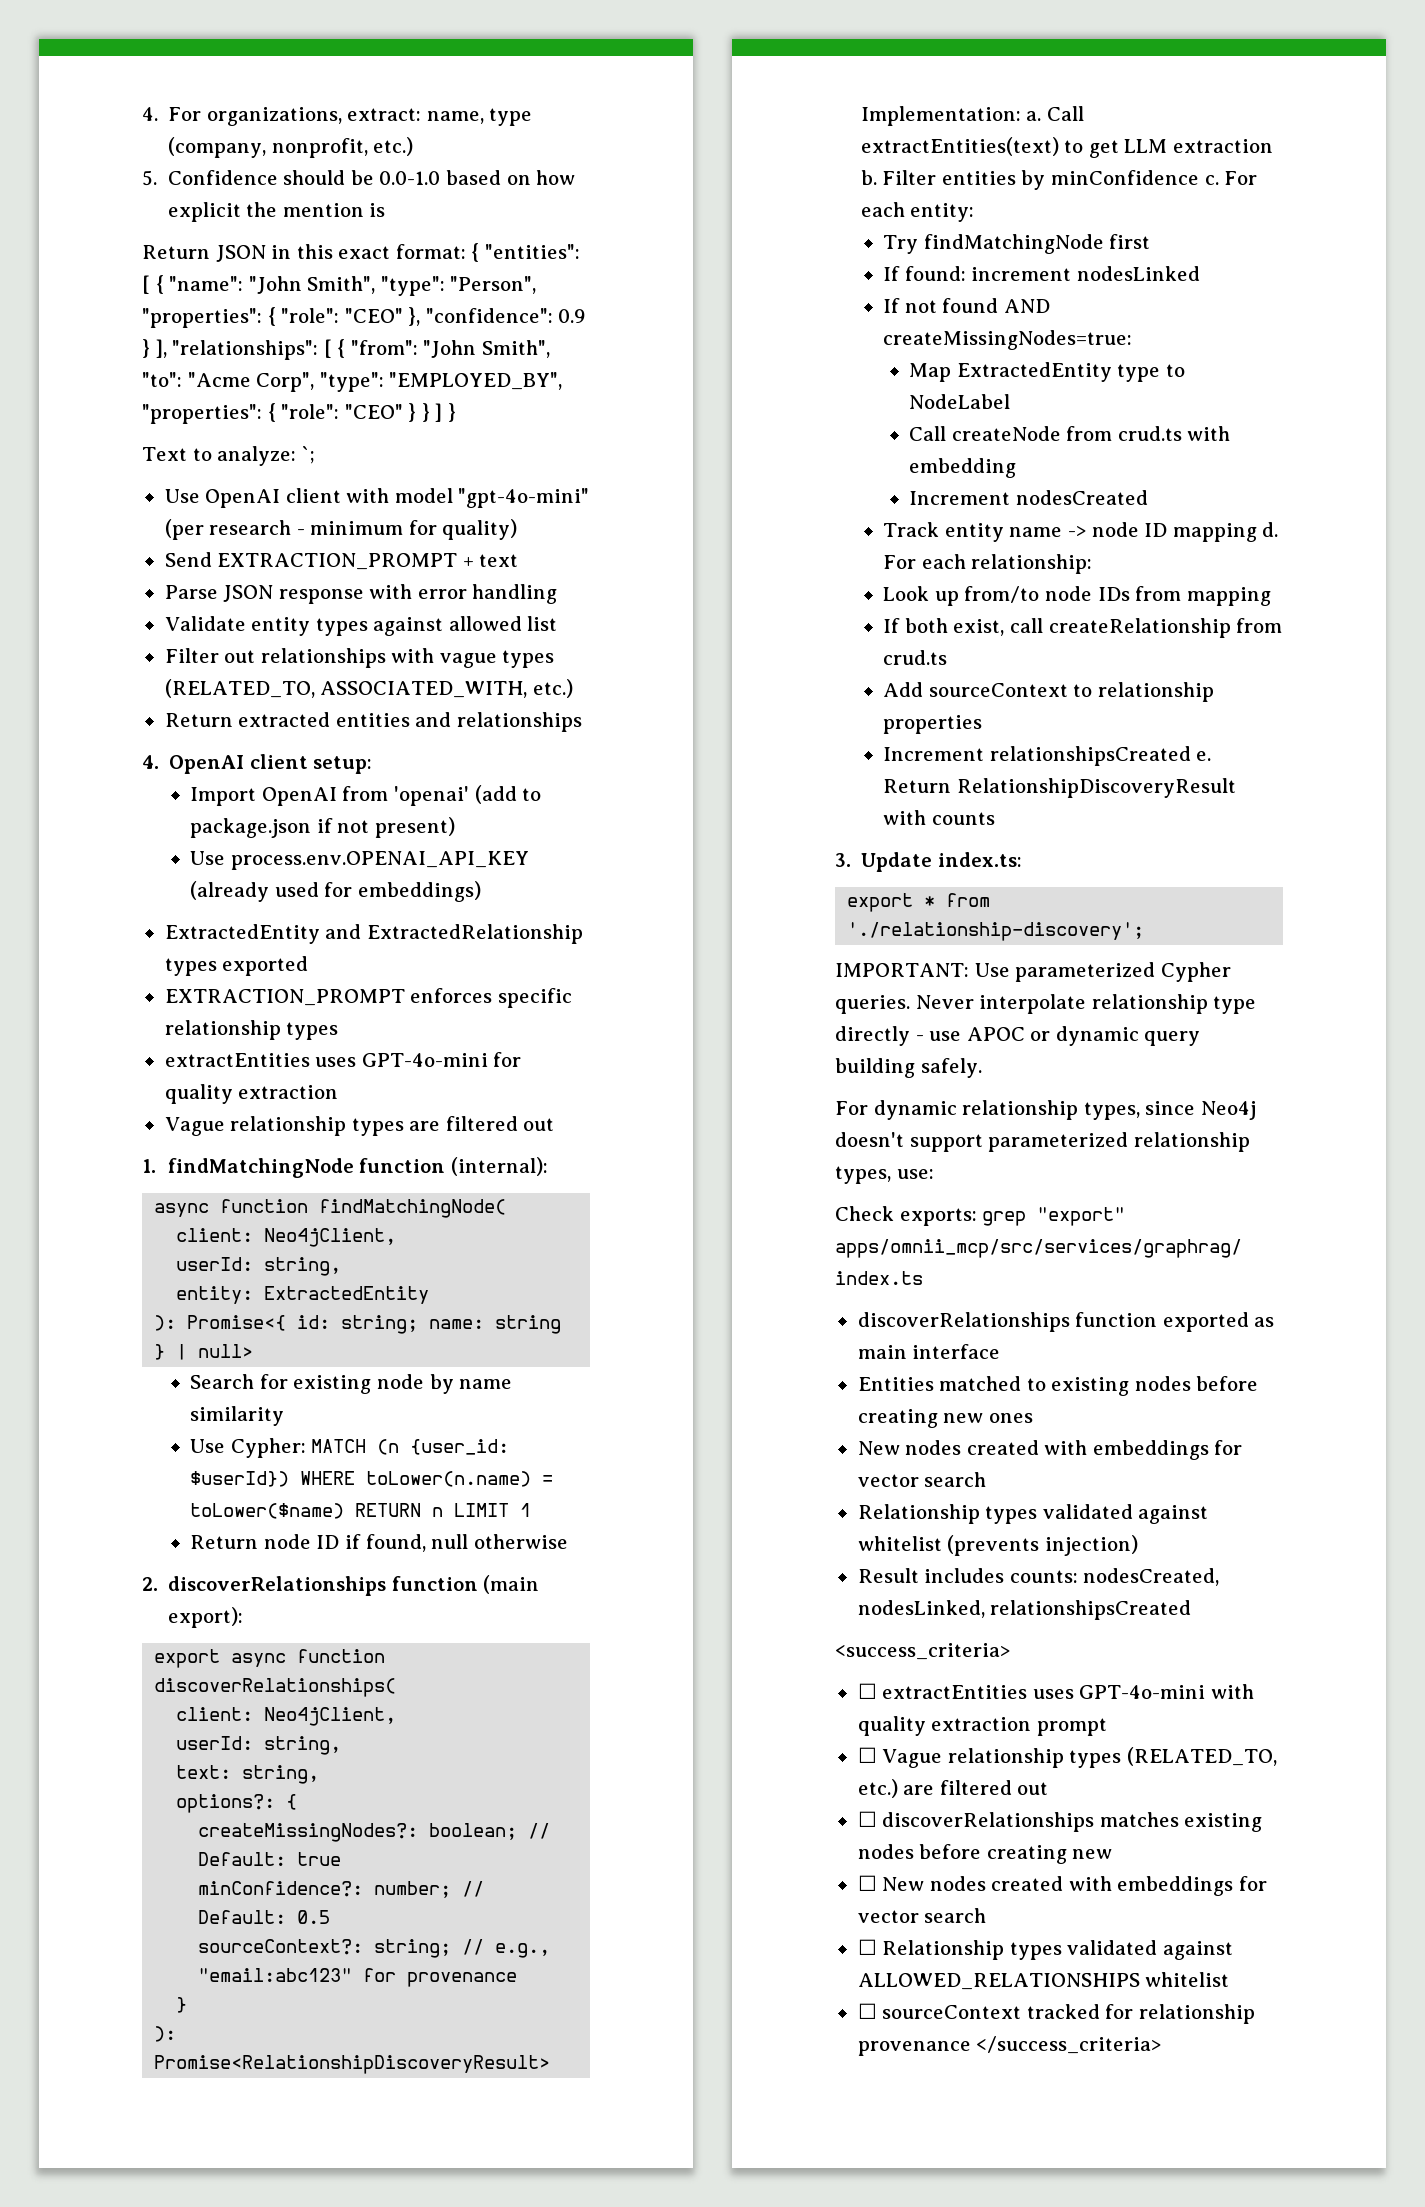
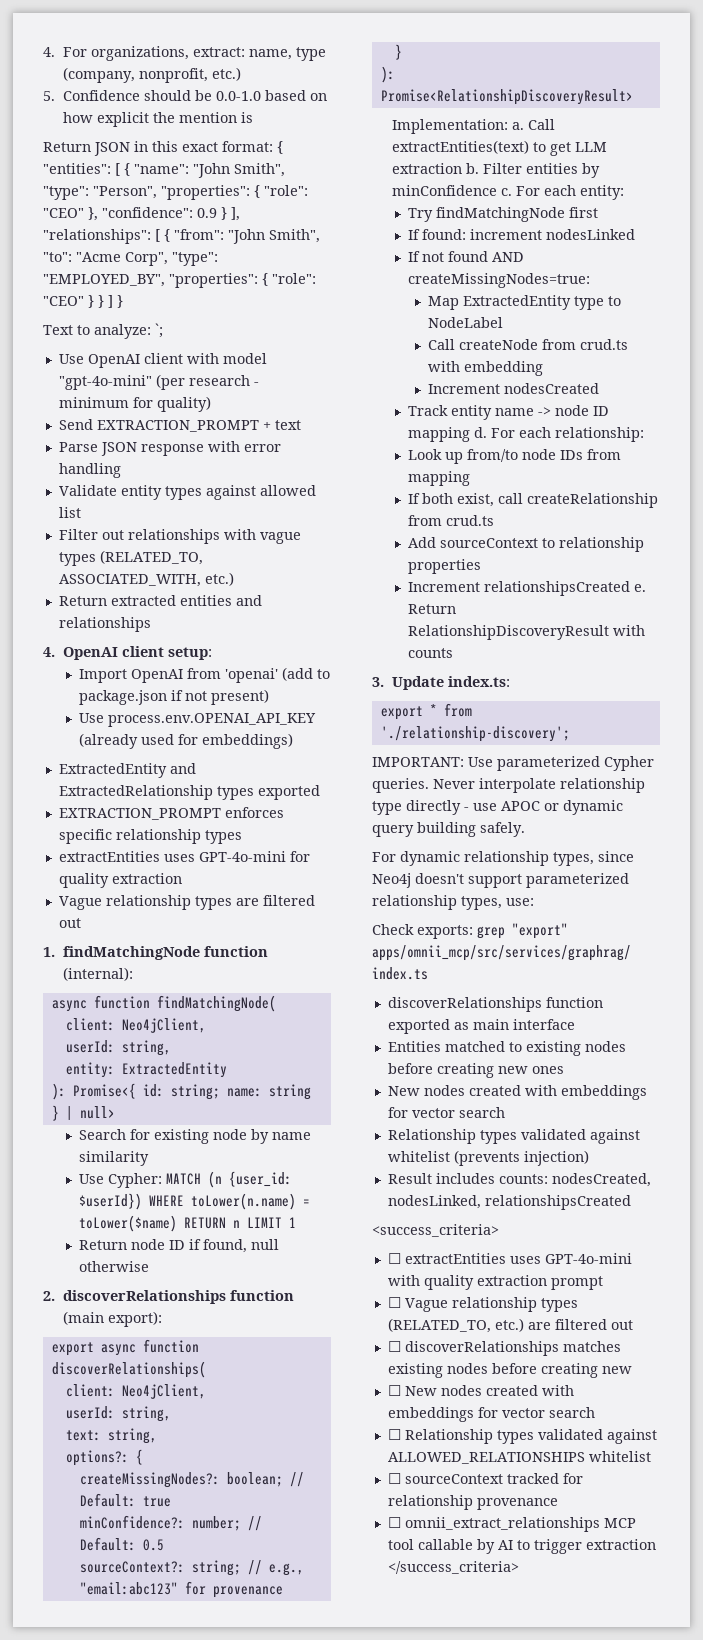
(971, 2048) none -> [387,1517,636,1532] [387,1539,656,1554] // ☐ omnii_extract_relationships MCP tool callable by AI to trigger extraction

